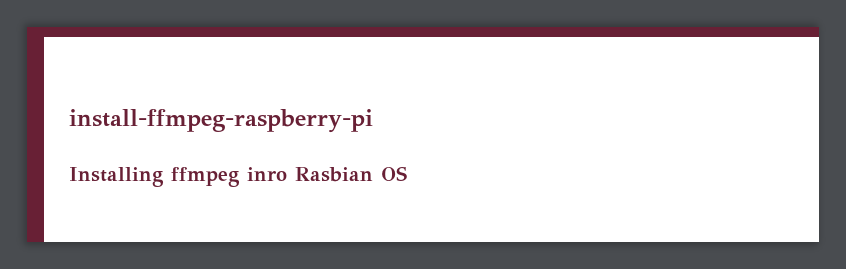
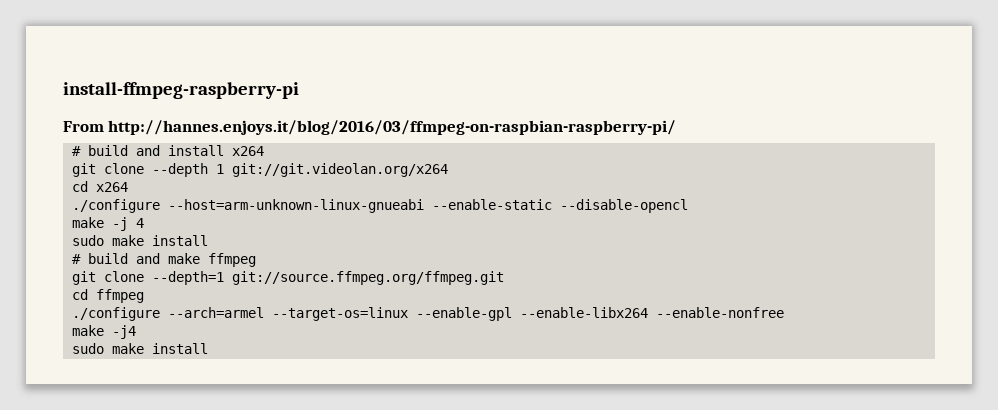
[69,166,407,187] Installing ffmpeg inro Rasbian OS -> [63,120,677,135] [72,145,264,156] [72,163,448,177] [72,181,128,192] [72,199,688,213] [72,217,144,231] [72,235,208,246] [72,253,256,267] [72,271,504,285] [72,289,144,303] [72,307,784,321] [72,325,136,339] [72,343,208,354] From http://hannes.enjoys.it/blog/2016/03/ffmpeg-on-raspbian-raspberry-pi/ // # build and install x264 // git clone --depth 1 git://git.videolan.org/x264 // cd x264 // ./configure --host=arm-unknown-linux-gnueabi --enable-static --disable-opencl // make -j 4 // sudo make install // # build and make ffmpeg // git clone --depth=1 git://source.ffmpeg.org/ffmpeg.git // cd ffmpeg // ./configure --arch=armel --target-os=linux --enable-gpl --enable-libx264 --enable-nonfree // make -j4 // sudo make install

